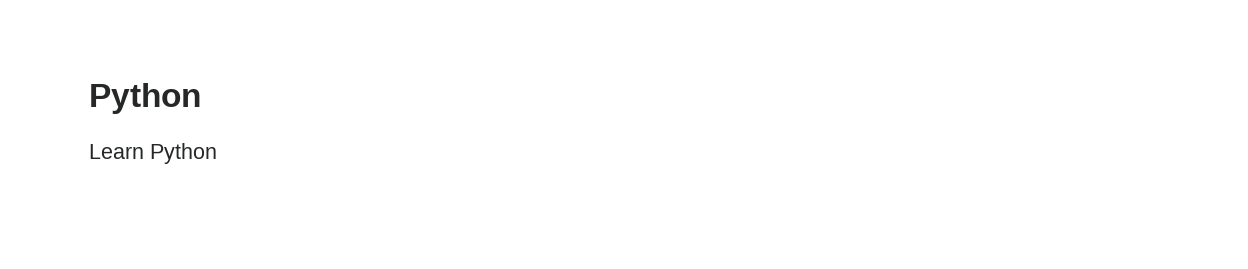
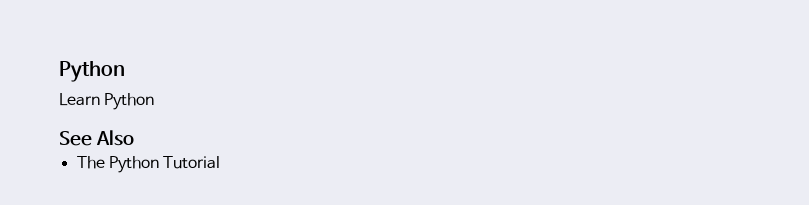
(217, 153) none -> [59,130,134,146] [76,156,221,173] // See Also // The Python Tutorial

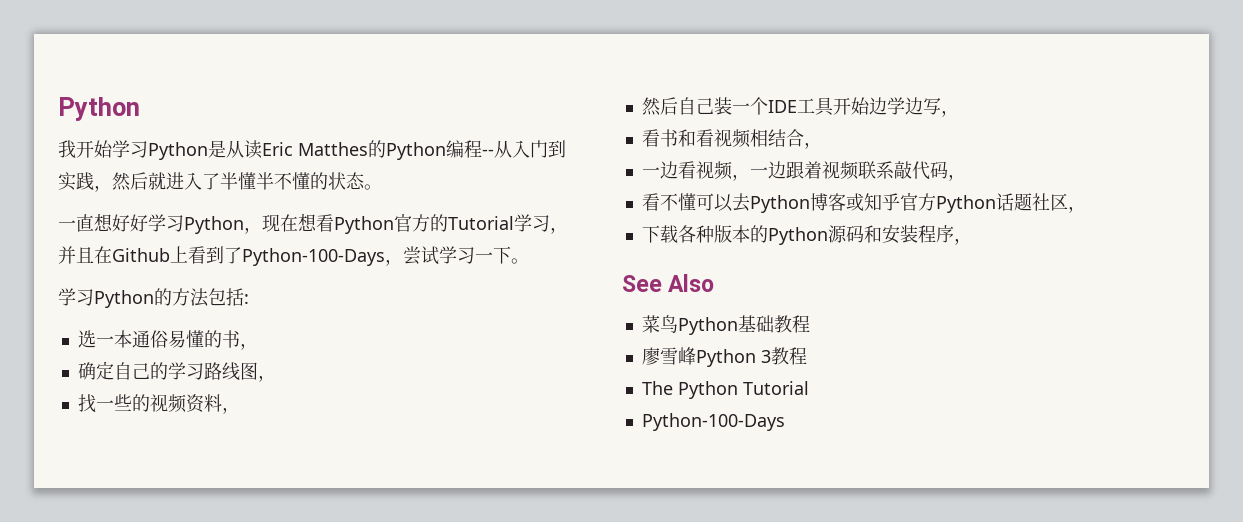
[59,61,125,82] [59,93,155,110] [59,130,134,146] Python // Learn Python // See Also -> [58,97,140,121] [58,140,566,160] [58,172,382,192] [58,213,568,234] [58,246,529,266] [58,288,249,308] [77,330,258,350] [77,361,276,382] [77,394,240,414] [641,97,959,117] [641,129,822,149] [641,161,966,181] [641,193,1086,213] [641,224,972,245] [622,274,715,292] [641,315,810,335] [641,347,807,367] Python // 我开始学习Python是从读Eric Matthes的Python编程--从入门到实践，然后就进入了半懂半不懂的状态。 // 一直想好好学习Python，现在想看Python官方的Tutorial学习，并且在Github上看到了Python-100-Days，尝试学习一下。 // 学习Python的方法包括: // 选一本通俗易懂的书， // 确定自己的学习路线图， // 找一些的视频资料， // 然后自己装一个IDE工具开始边学边写， // 看书和看视频相结合， // 一边看视频，一边跟着视频联系敲代码， // 看不懂可以去Python博客或知乎官方Python话题社区， // 下载各种版本的Python源码和安装程序， // See Also // 菜鸟Python基础教程 // 廖雪峰Python 3教程
(221, 162) none -> [641,413,785,431] // Python-100-Days

